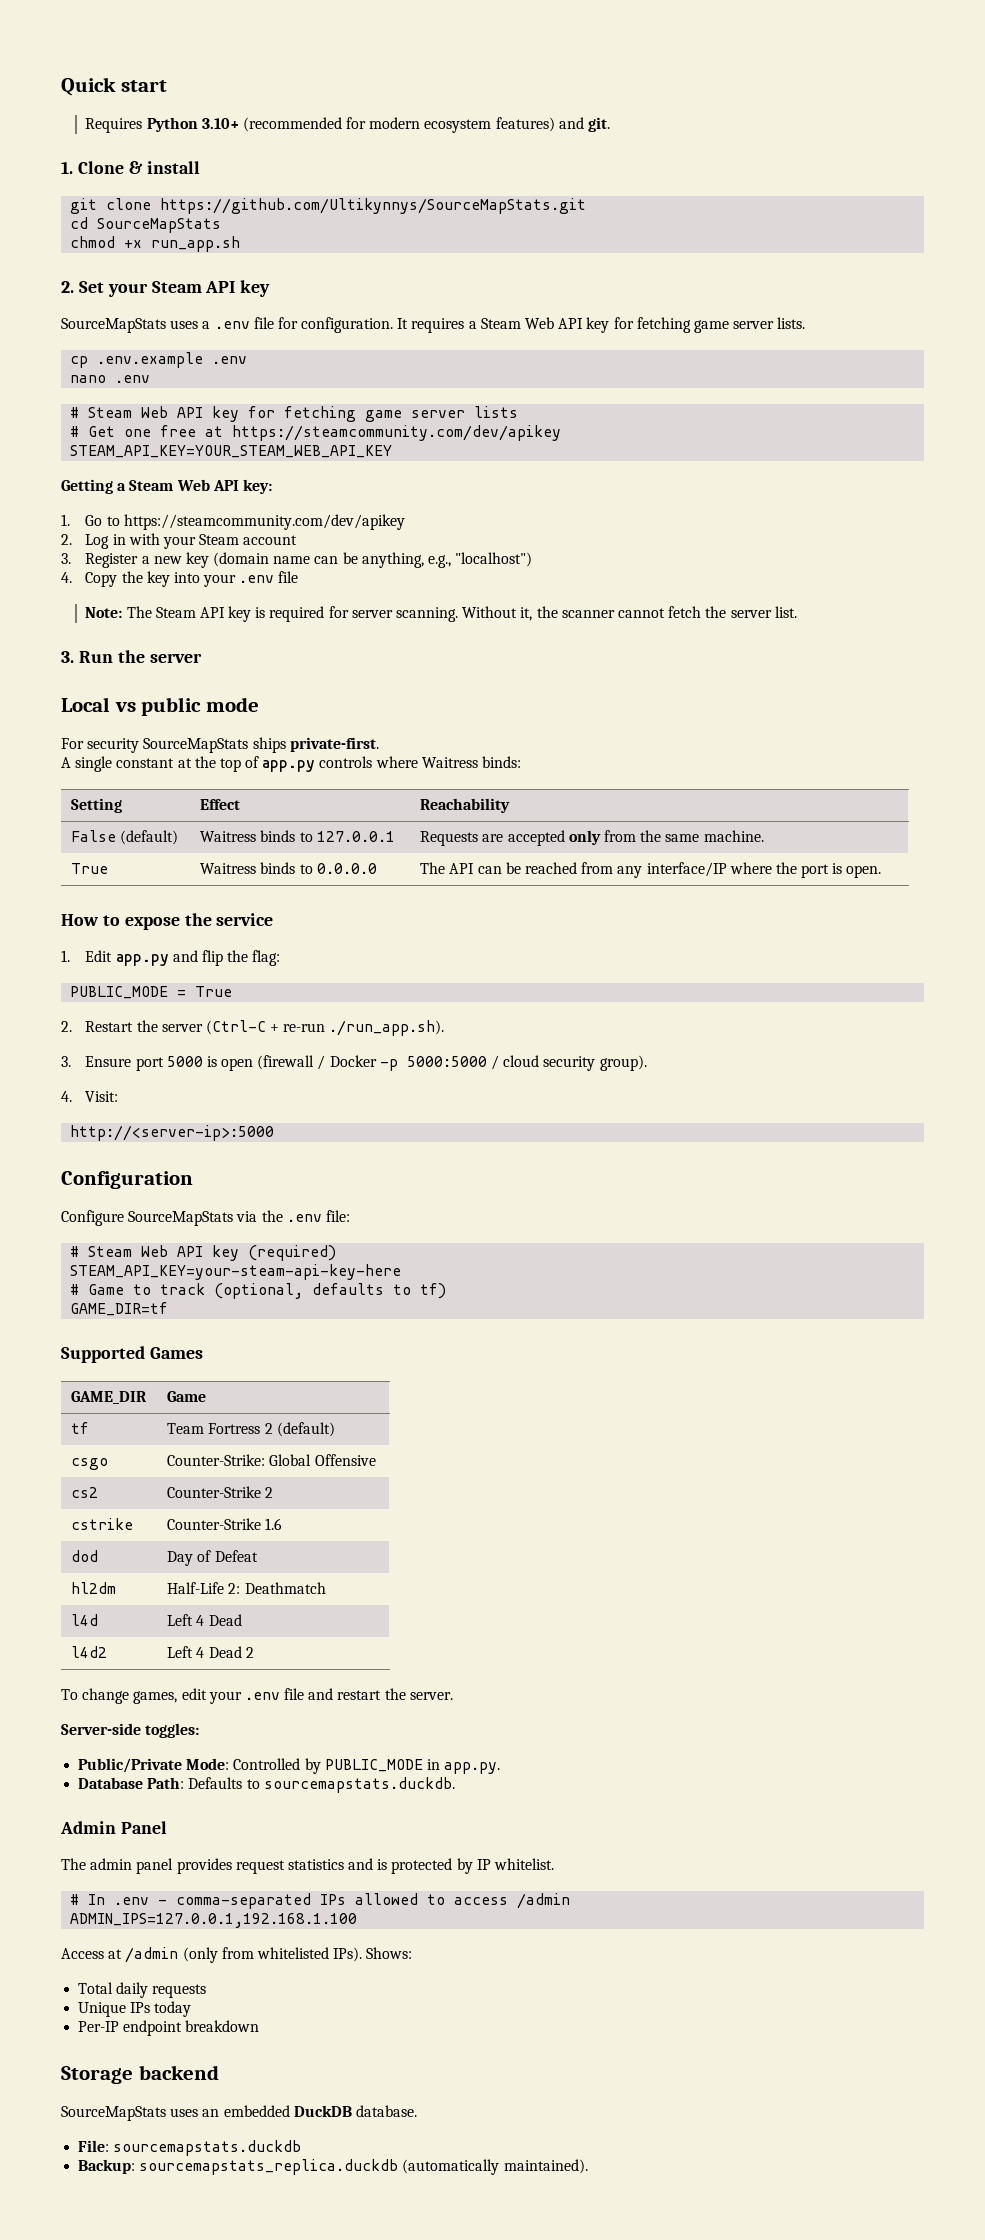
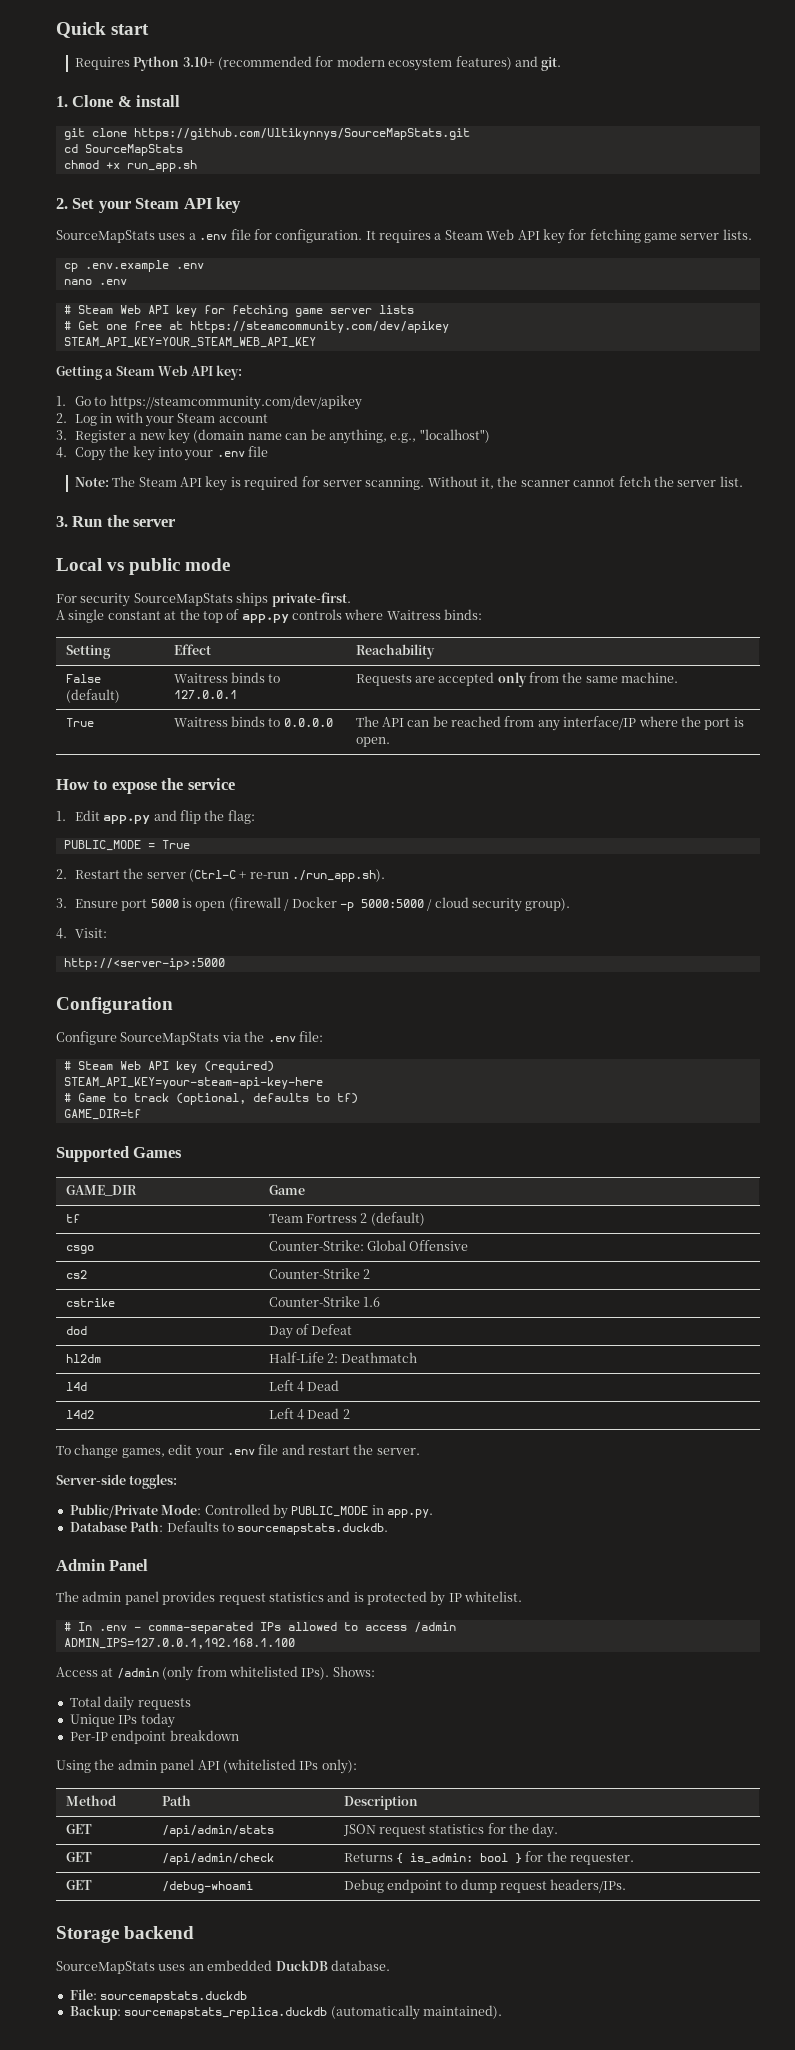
(260, 2026) none -> [56,1759,357,1774] [65,1795,116,1806] [161,1795,191,1806] [343,1796,418,1810] [65,1824,92,1834] [161,1825,274,1837] [342,1823,559,1838] [65,1852,92,1862] [161,1853,274,1865] [343,1851,635,1865] [65,1880,92,1890] [161,1881,253,1893] [343,1879,627,1893] // Using the admin panel API (whitelisted IPs only): // Method | Path | Description // GET | /api/admin/stats | JSON request statistics for the day. // GET | /api/admin/check | Returns { is_admin: bool } for the requester. // GET | /debug-whoami | Debug endpoint to dump request headers/IPs.

